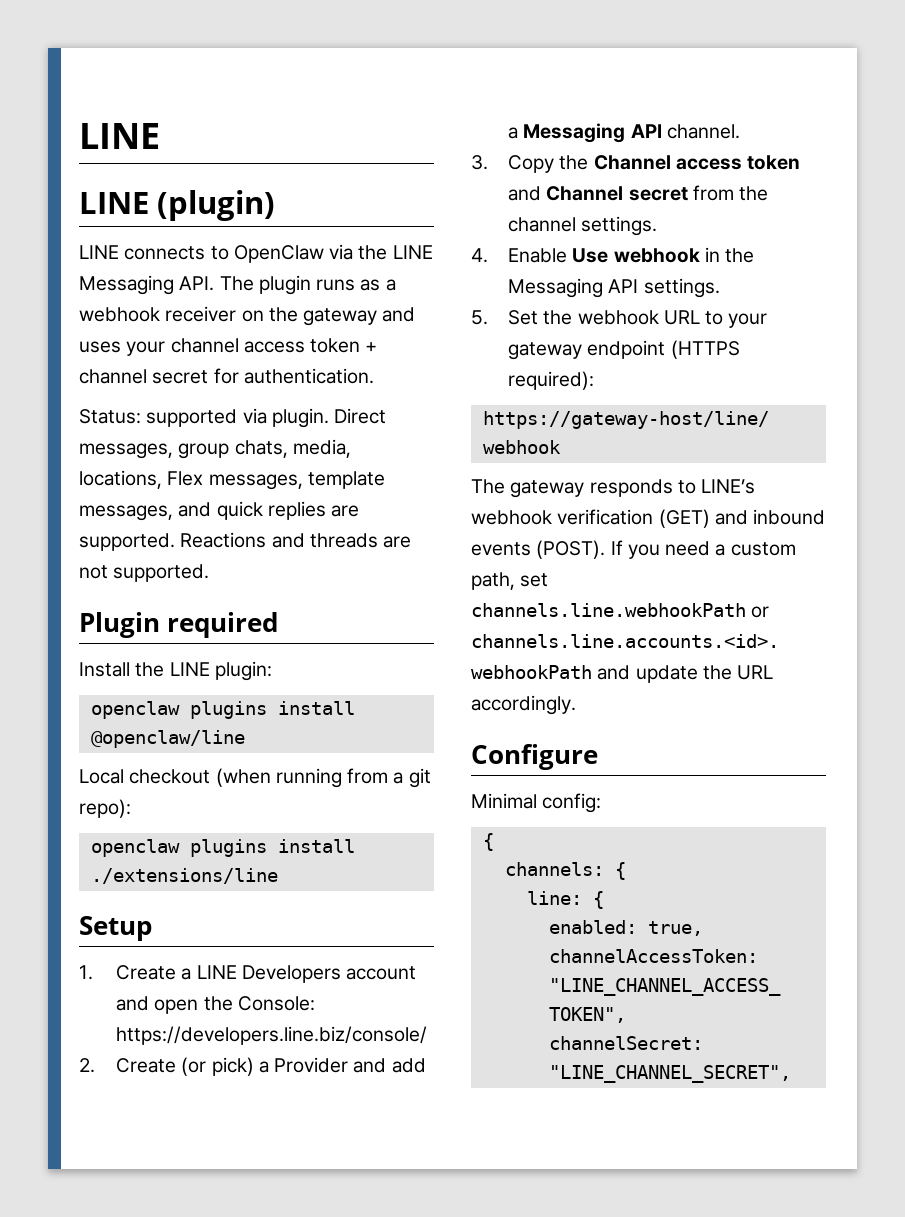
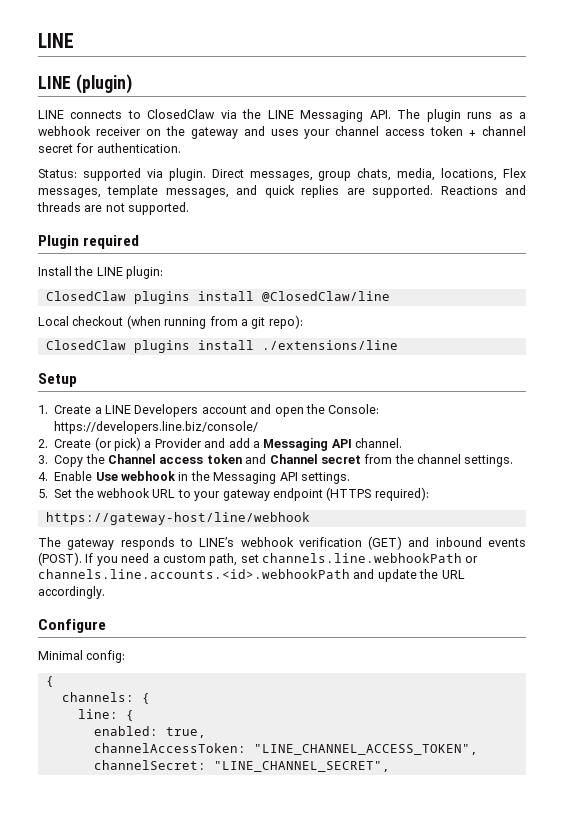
[233,245,324,263] OpenClaw -> [147,109,216,119] ClosedClaw
[90,701,355,719] [90,730,245,748] openclaw plugins install @openclaw/line -> [45,291,390,304] ClosedClaw plugins install @ClosedClaw/line
[90,839,180,857] openclaw -> [45,340,126,350] ClosedClaw

